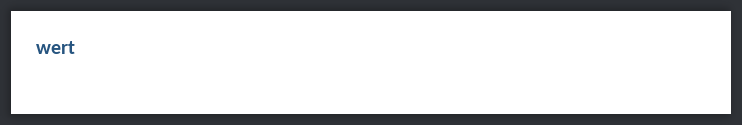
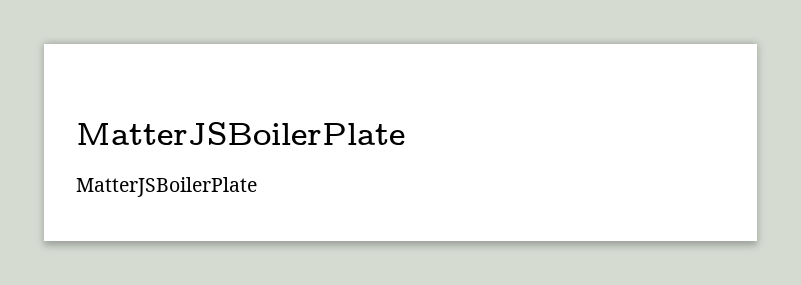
[36,41,75,54] wert -> [76,122,405,145] [76,177,257,197] MatterJSBoilerPlate // MatterJSBoilerPlate

